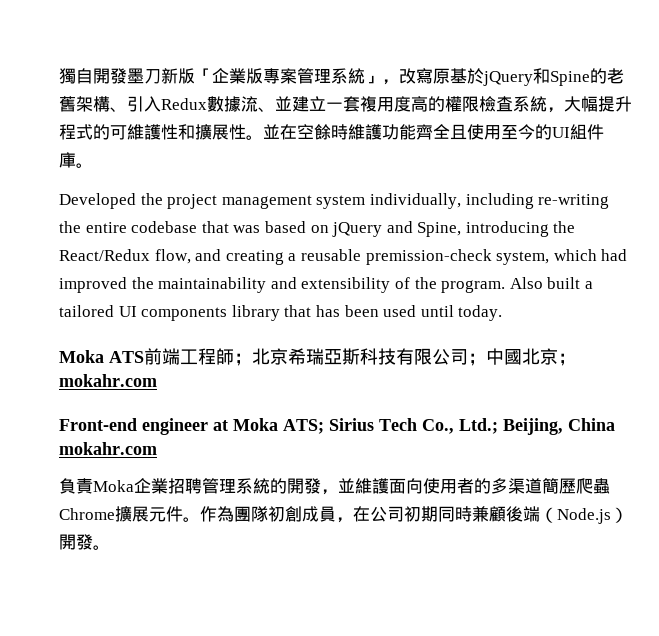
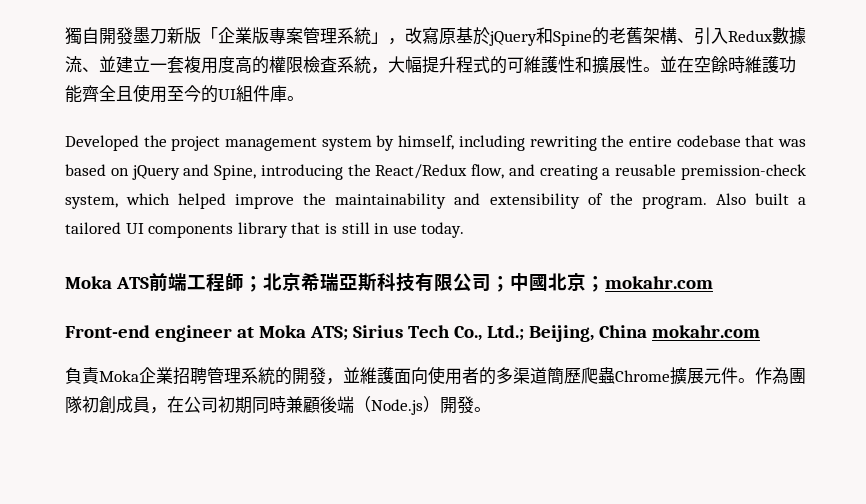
[369,193,610,209] individually, including re-writing -> [376,135,597,151] by himself, including rewriting
[601,249,628,261] [59,277,127,293] had improved -> [178,193,295,209] helped improve
[315,305,454,317] has been used until -> [324,222,417,234] is still in use

